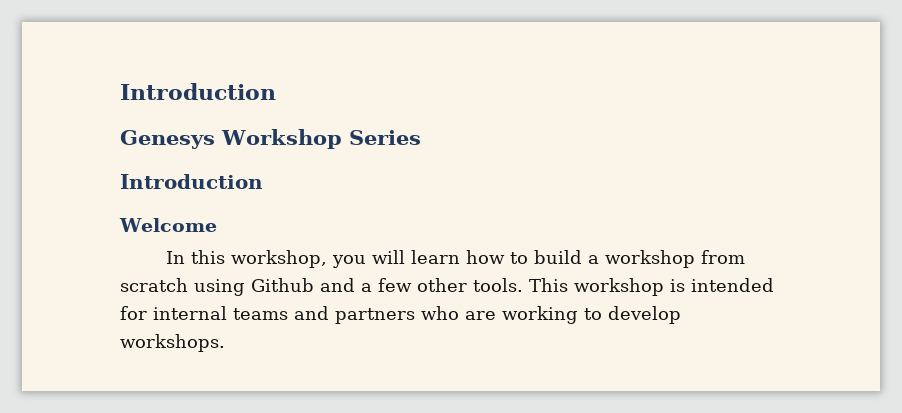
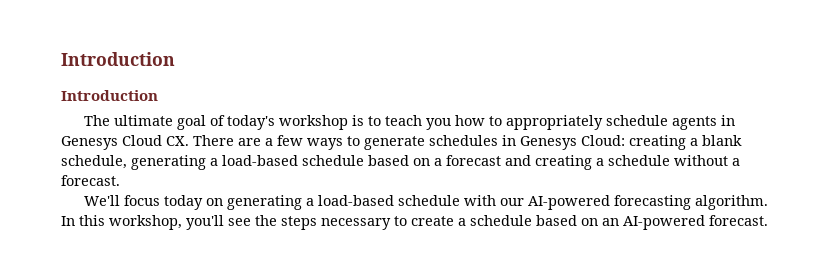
[120,83,276,100] [120,129,421,149] [120,174,263,189] [119,218,217,232] [166,250,746,268] [120,278,774,296] [120,306,681,324] [120,334,225,352] Introduction // Genesys Workshop Series // Introduction // Welcome // In this workshop, you will learn how to build a workshop from scratch using Github and a few other tools. This workshop is intended for internal teams and partners who are working to develop workshops. -> [61,52,175,66] [61,90,158,101] [84,115,736,130] [61,135,742,150] [61,155,740,170] [61,175,120,186] [84,195,769,210] [61,215,768,230] Introduction // Introduction // The ultimate goal of today's workshop is to teach you how to appropriately schedule agents in Genesys Cloud CX. There are a few ways to generate schedules in Genesys Cloud: creating a blank schedule, generating a load-based schedule based on a forecast and creating a schedule without a forecast. // We'll focus today on generating a load-based schedule with our AI-powered forecasting algorithm. In this workshop, you'll see the steps necessary to create a schedule based on an AI-powered forecast.

